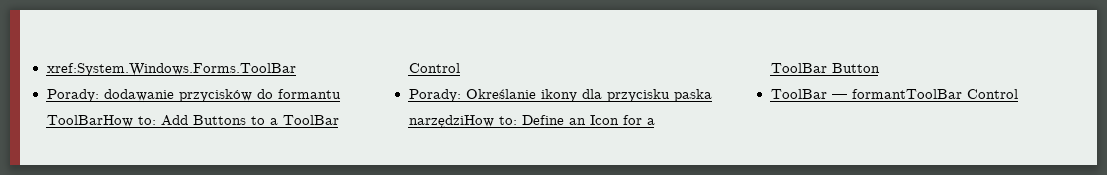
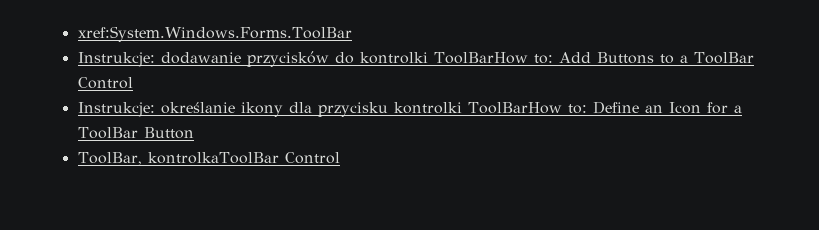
[46,89,99,102] Porady: -> [77,52,155,67] Instrukcje:
[277,89,341,99] formantu -> [359,52,428,64] kontrolki
[408,89,536,102] Porady: Określanie -> [77,102,235,117] Instrukcje: określanie
[673,89,712,102] [408,115,494,128] paska narzędziHow -> [393,102,562,114] kontrolki ToolBarHow
[770,89,962,99] ToolBar — formantToolBar -> [77,152,279,165] ToolBar, kontrolkaToolBar

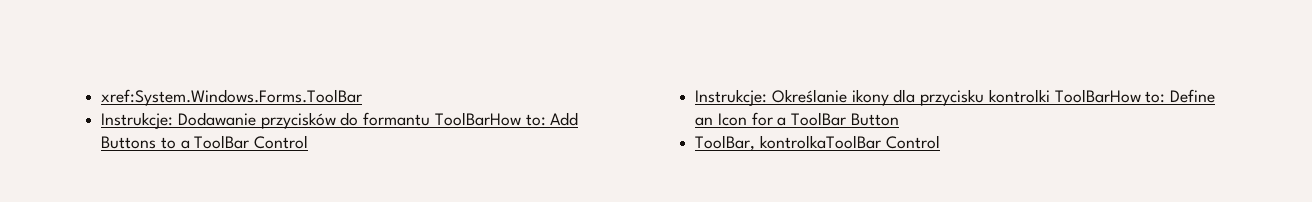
[160,52,241,64] dodawanie -> [177,112,256,126] Dodawanie
[359,52,428,64] kontrolki -> [363,112,431,126] formantu
[160,102,235,114] określanie -> [771,89,847,103] Określanie

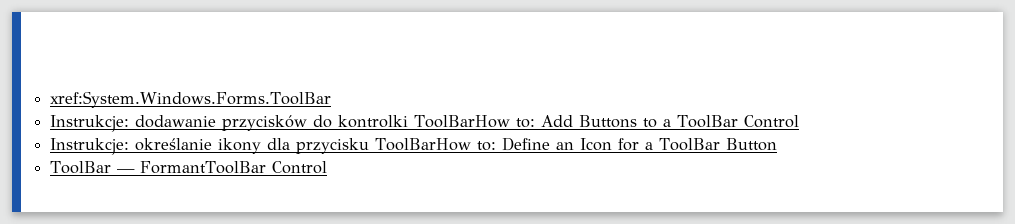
[177,112,256,126] Dodawanie -> [135,115,217,128] dodawanie
[363,112,431,126] formantu -> [338,115,409,128] kontrolki
[771,89,847,103] Określanie -> [135,138,213,151] określanie
[988,89,1050,103] kontrolki -> (370, 146) none
[695,135,881,151] ToolBar, kontrolkaToolBar -> [50,161,267,174] ToolBar — FormantToolBar

